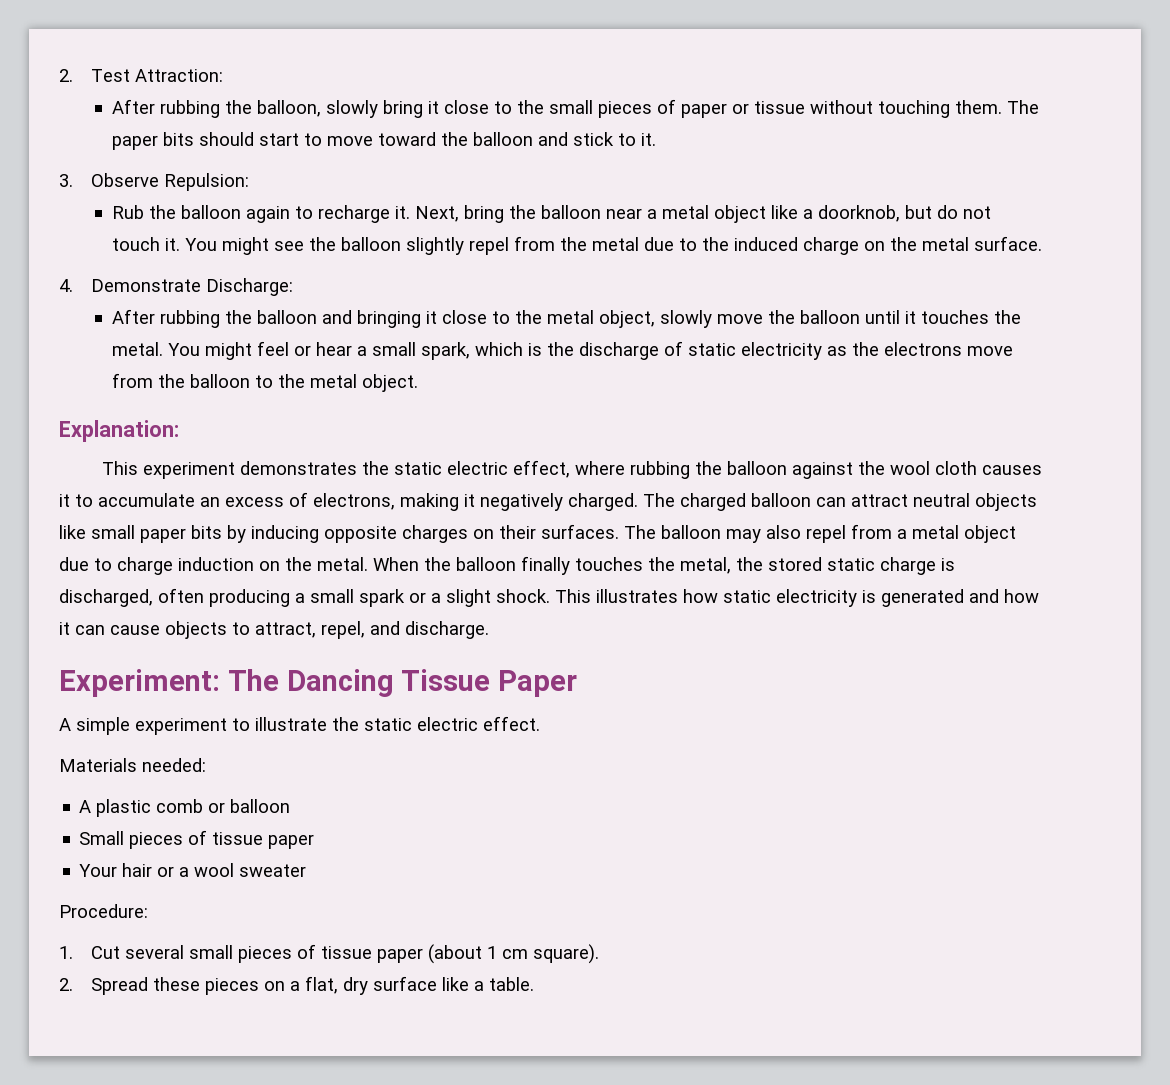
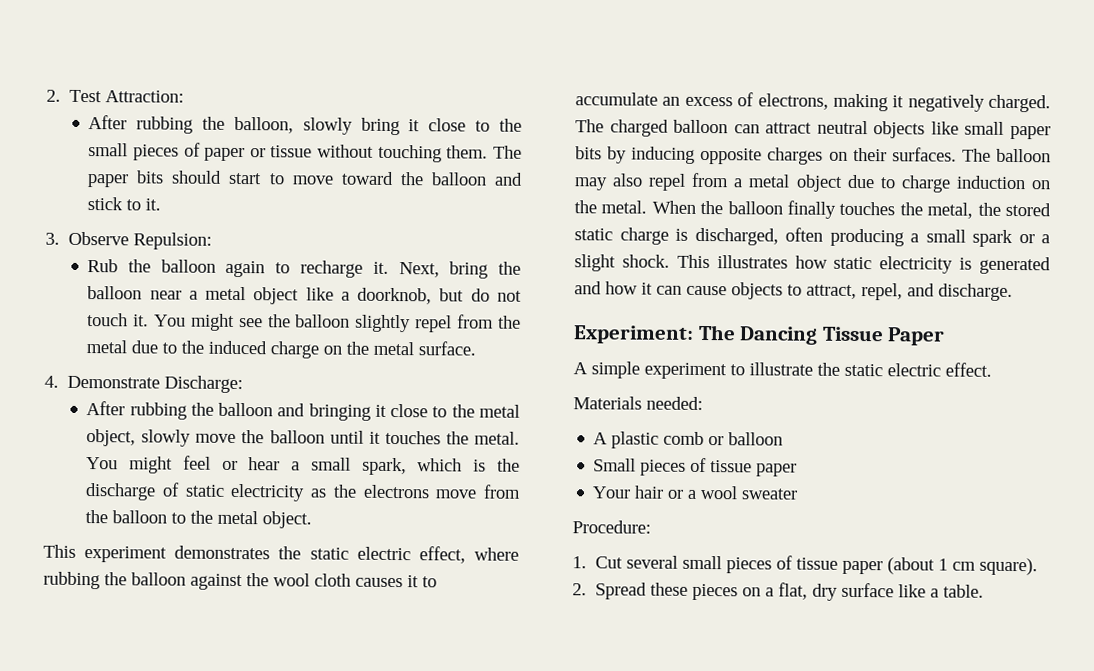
[59,420,179,442] // Explanation: -> (313, 520) none

